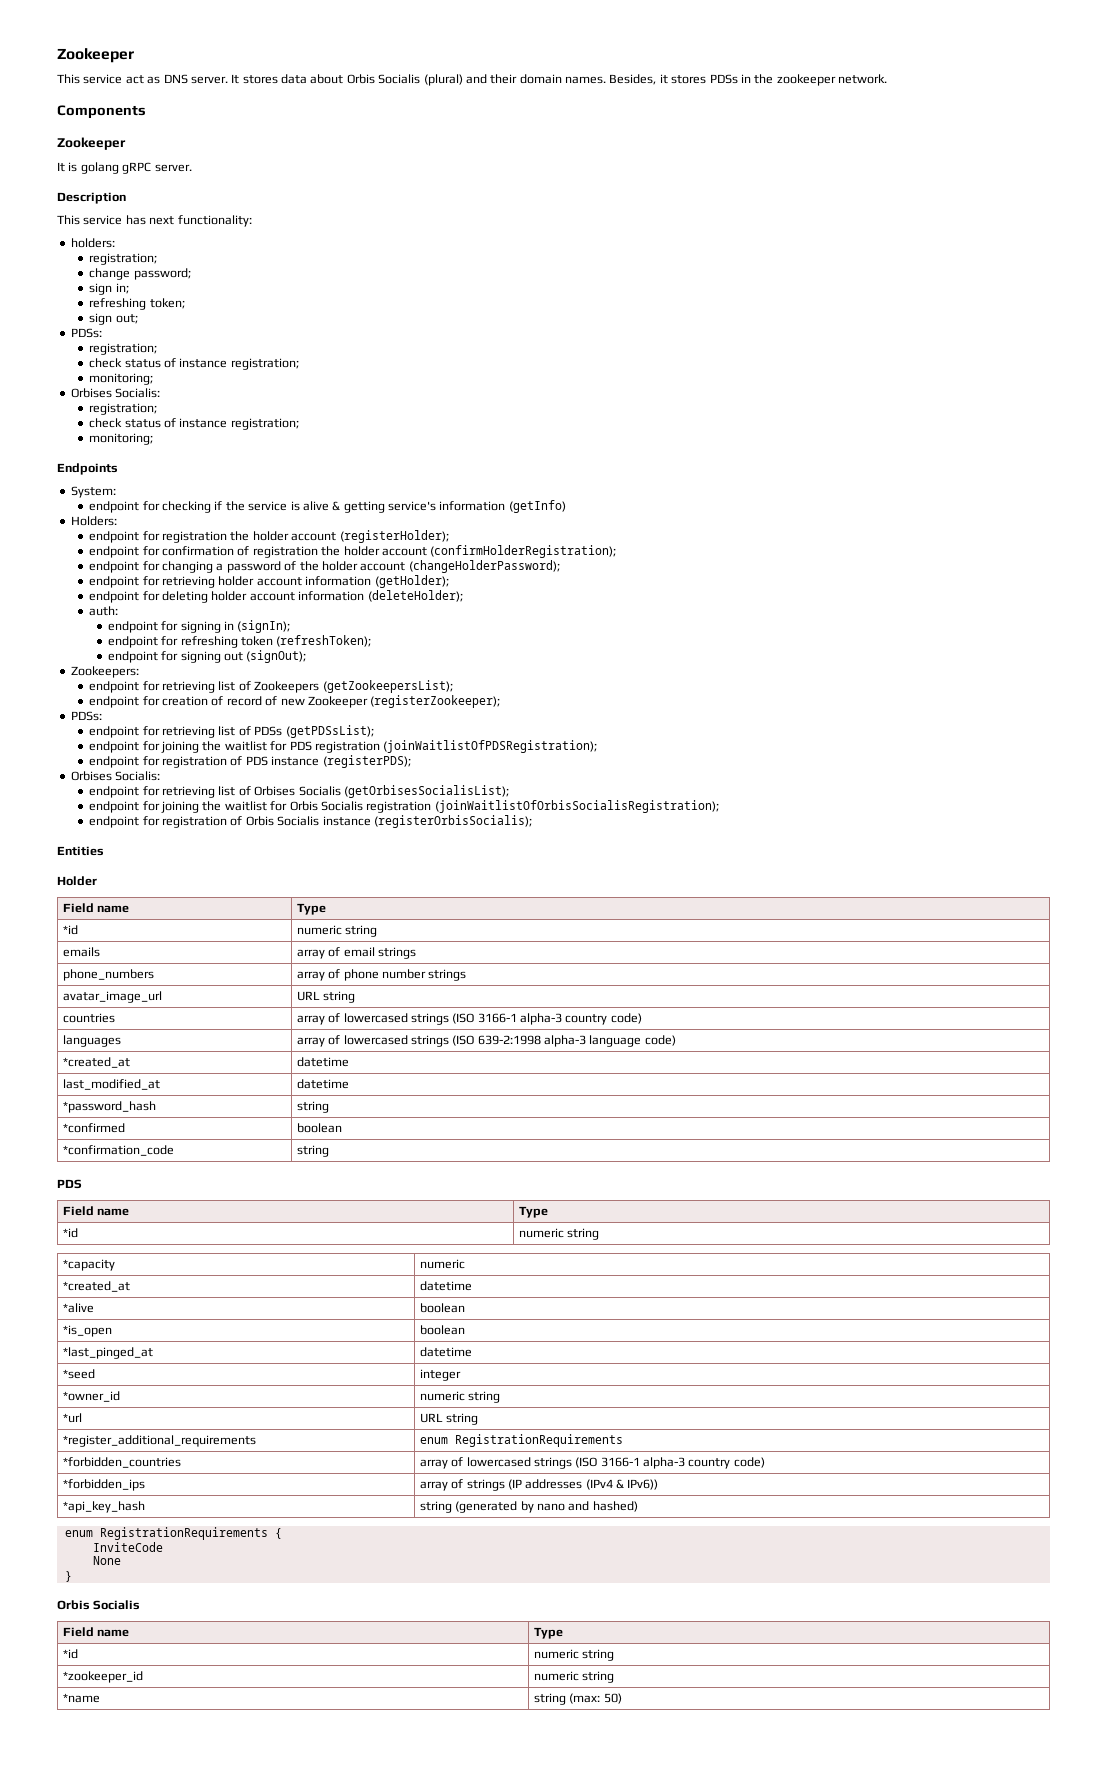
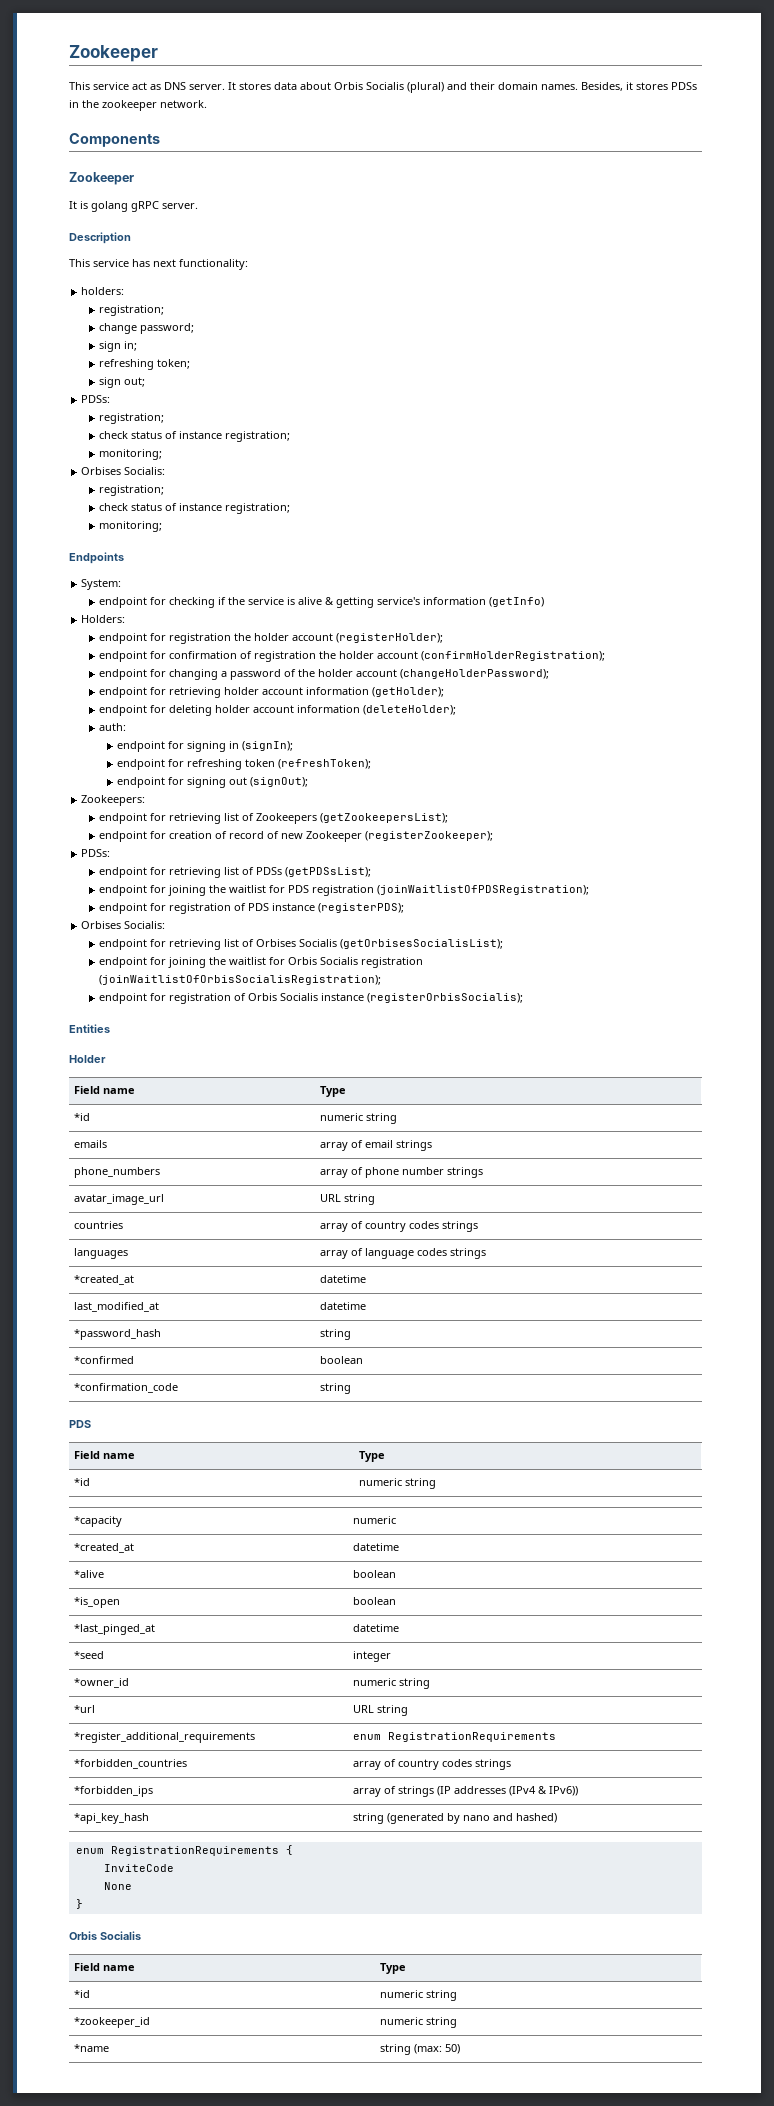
[343,1013,642,1025] lowercased strings (ISO 3166-1 alpha-3 country code) -> [365,1221,479,1232] country codes strings
[343,1035,676,1047] lowercased strings (ISO 639-2:1998 alpha-3 language code) -> [365,1248,487,1259] language codes strings
[466,1457,765,1469] lowercased strings (ISO 3166-1 alpha-3 country code) -> [398,1759,512,1770] country codes strings

